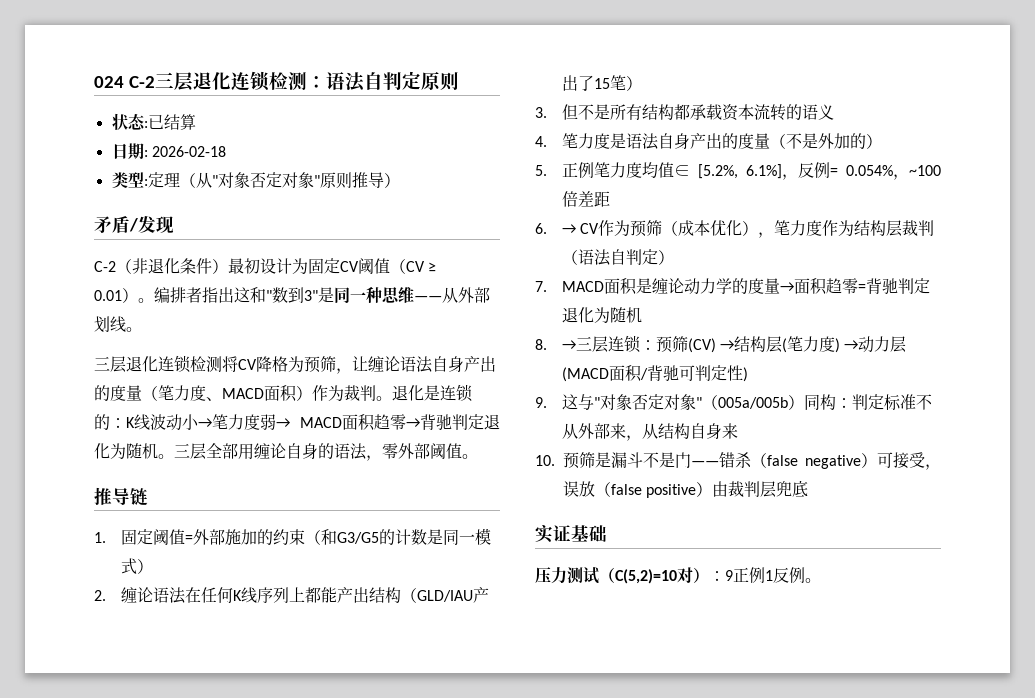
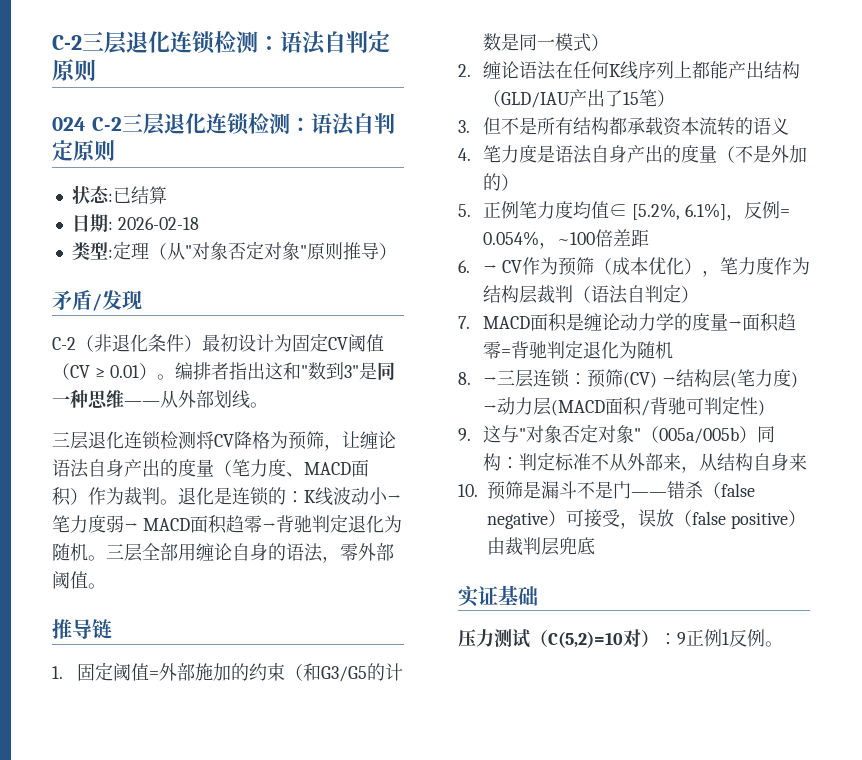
(94, 82) none -> [52,31,390,55] [52,59,96,82] C-2三层退化连锁检测：语法自判定原则 //

